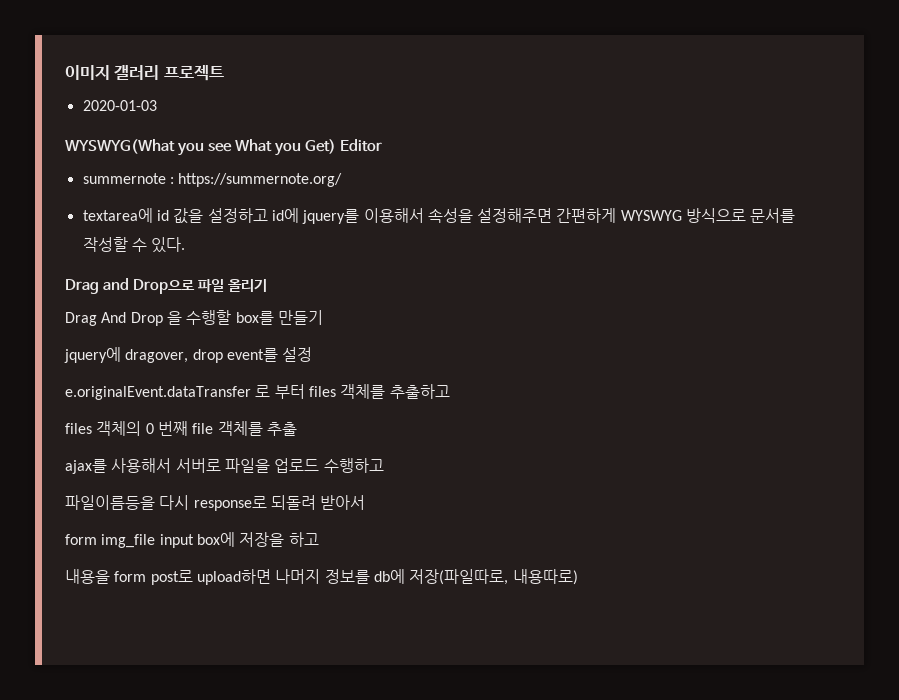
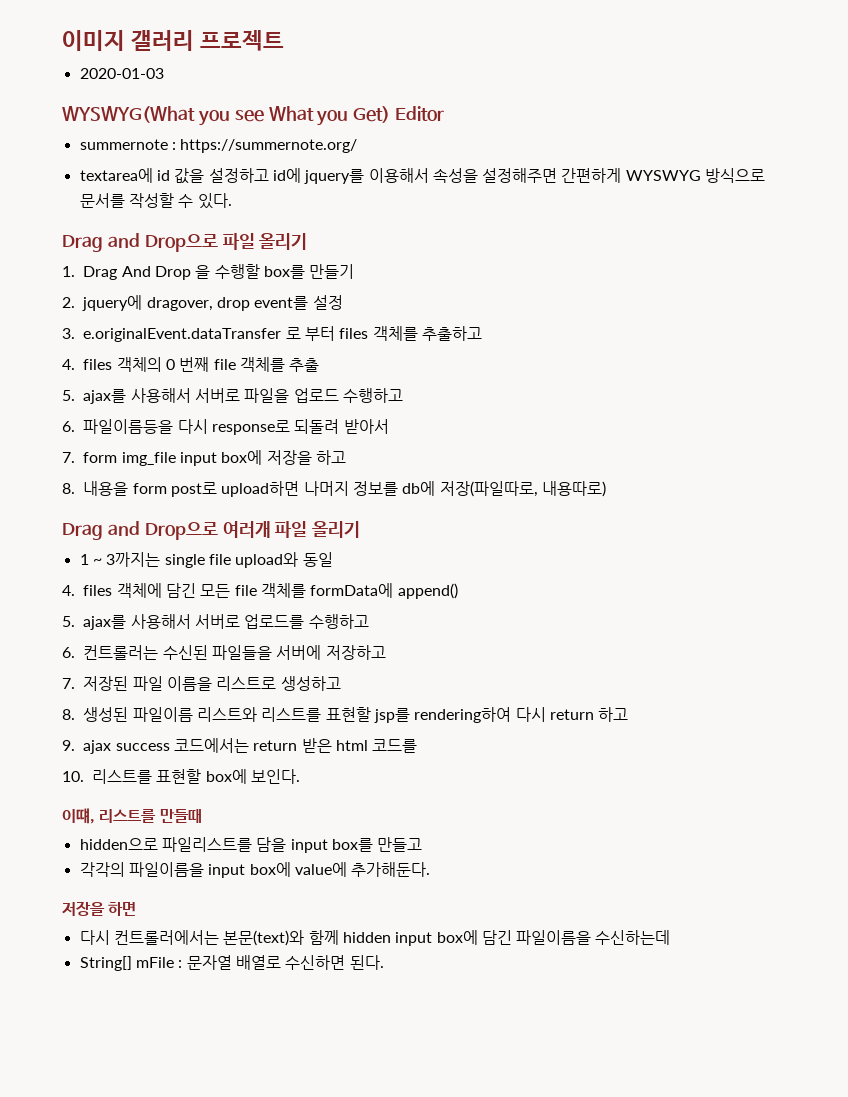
(268, 285) none -> [62,266,75,277] 1.
(323, 317) none -> [62,297,75,308] 2.
(313, 354) none -> [62,328,75,339] 3.
(450, 391) none -> [62,359,75,370] 4.
(297, 429) none -> [62,390,75,401] 5.
(384, 465) none -> [62,421,75,432] 6.
(366, 502) none -> [62,452,75,463] 7.
(319, 539) none -> [62,483,75,494] 8.
(578, 577) none -> [62,521,361,540] [79,552,333,568] [62,583,458,599] [62,614,369,630] [62,645,386,660] [62,676,341,691] [62,707,629,723] [62,738,418,754] [62,769,300,784] [62,808,202,824] [79,837,423,853] [79,862,431,878] [62,901,137,916] [79,930,671,946] [79,955,384,971] // Drag and Drop으로 여러개 파일 올리기 // 1 ~ 3까지는 single file upload와 동일 // 4. files 객체에 담긴 모든 file 객체를 formData에 append() // 5. ajax를 사용해서 서버로 업로드를 수행하고 // 6. 컨트롤러는 수신된 파일들을 서버에 저장하고 // 7. 저장된 파일 이름을 리스트로 생성하고 // 8. 생성된 파일이름 리스트와 리스트를 표현할 jsp를 rendering하여 다시 return 하고 // 9. ajax success 코드에서는 return 받은 html 코드를 // 10. 리스트를 표현할 box에 보인다. // 이떄, 리스트를 만들때 // hidden으로 파일리스트를 담을 input box를 만들고 // 각각의 파일이름을 input box에 value에 추가해둔다. // 저장을 하면 // 다시 컨트롤러에서는 본문(text)와 함께 hidden input box에 담긴 파일이름을 수신하는데 // String[] mFile : 문자열 배열로 수신하면 된다.

